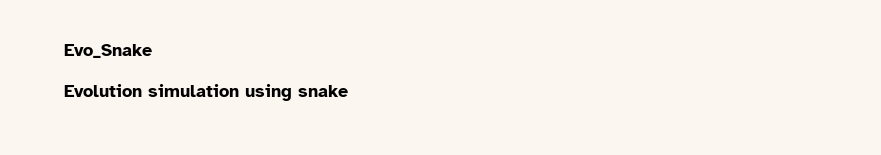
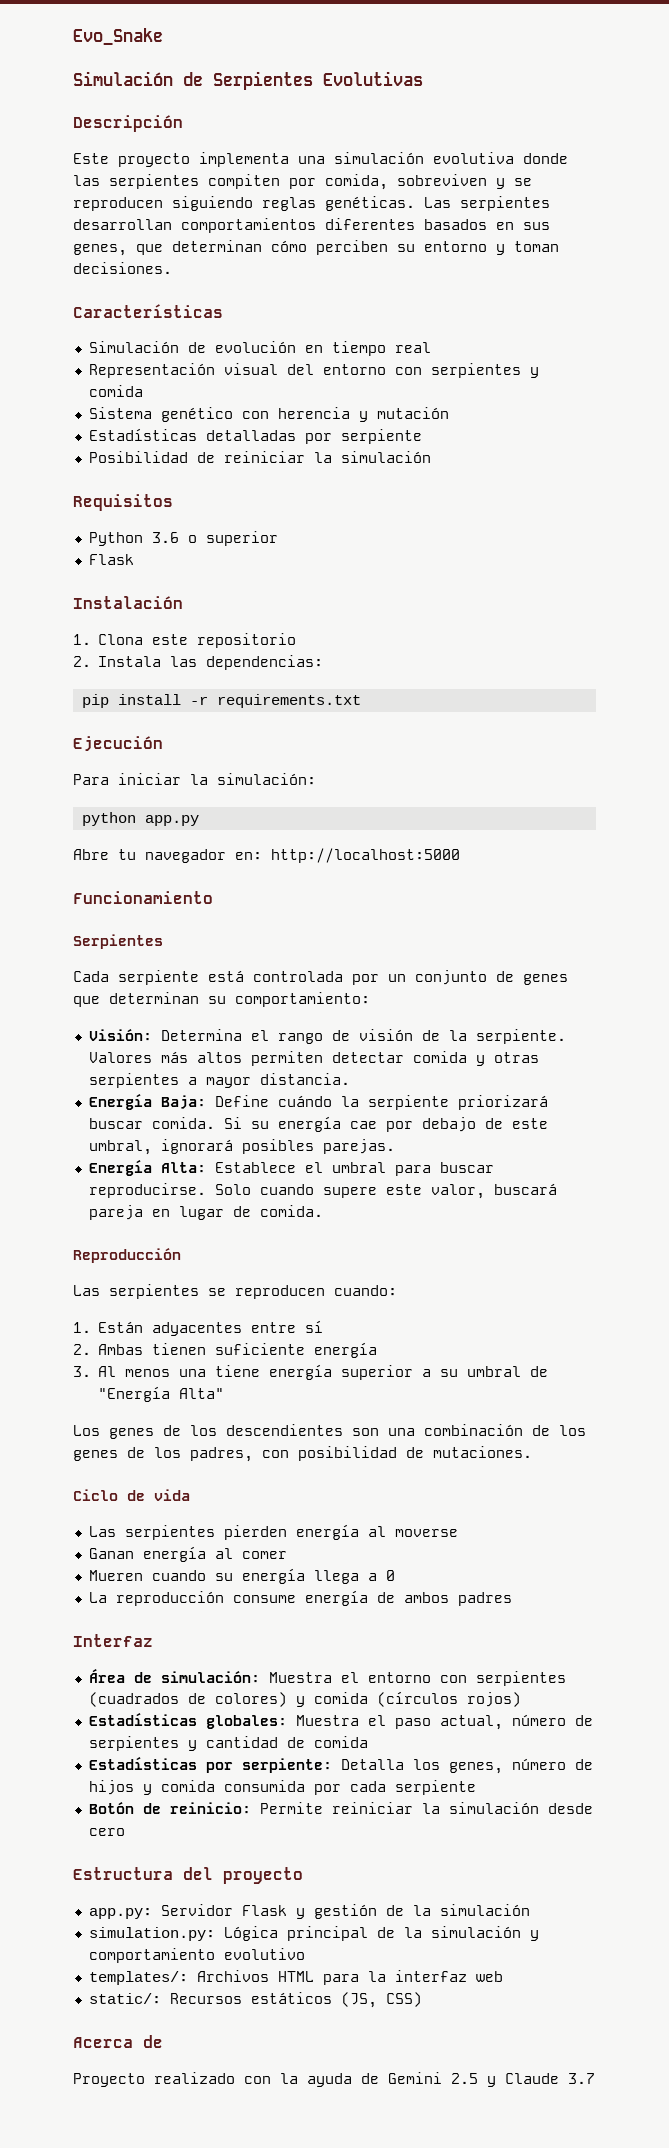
[64,84,348,101] Evolution simulation using snake -> [73,71,423,90] [73,115,183,132] [73,152,568,167] [73,174,532,190] [73,196,550,211] [73,218,550,233] [73,240,559,256] [73,262,172,274] [73,304,223,318] [88,341,431,356] [88,363,539,378] [88,385,143,397] [88,407,449,422] [88,428,422,444] [88,451,431,463] [73,494,173,511] [88,531,278,546] [88,554,134,565] [73,596,183,609] [73,633,297,648] [73,655,324,670] [81,694,361,708] [73,736,163,751] [73,773,316,785] [81,812,199,826] [73,848,460,863] [73,891,213,904] [73,934,163,949] [73,970,568,985] [73,992,370,1007] [88,1029,566,1044] [88,1051,539,1066] [88,1073,350,1088] [88,1094,548,1110] [88,1116,548,1132] [88,1139,395,1155] [88,1160,494,1176] [88,1183,557,1199] [88,1205,323,1220] [73,1248,181,1263] [73,1284,397,1299] [73,1320,324,1336] [73,1342,378,1358] [73,1364,549,1380] [98,1386,225,1402] [73,1424,586,1439] [73,1446,532,1462] [73,1489,190,1501] [88,1524,458,1540] [88,1546,287,1562] [88,1568,395,1584] [88,1590,512,1606] [73,1634,153,1647] [88,1669,566,1686] [88,1691,521,1707] [88,1713,593,1730] [88,1736,368,1751] [88,1757,593,1774] [88,1780,476,1795] [88,1802,593,1814] [88,1828,125,1836] [73,1867,303,1884] [88,1904,530,1919] [88,1926,539,1941] [88,1948,305,1963] [88,1970,503,1985] [88,1992,422,2008] [73,2035,163,2048] [73,2072,595,2087] Simulación de Serpientes Evolutivas // Descripción // Este proyecto implementa una simulación evolutiva donde las serpientes compiten por comida, sobreviven y se reproducen siguiendo reglas genéticas. Las serpientes desarrollan comportamientos diferentes basados en sus genes, que determinan cómo perciben su entorno y toman decisiones. // Características // Simulación de evolución en tiempo real // Representación visual del entorno con serpientes y comida // Sistema genético con herencia y mutación // Estadísticas detalladas por serpiente // Posibilidad de reiniciar la simulación // Requisitos // Python 3.6 o superior // Flask // Instalación // 1. Clona este repositorio // 2. Instala las dependencias: // pip install -r requirements.txt // Ejecución // Para iniciar la simulación: // python app.py // Abre tu navegador en: http://localhost:5000 // Funcionamiento // Serpientes // Cada serpiente está controlada por un conjunto de genes que determinan su comportamiento: // Visión: Determina el rango de visión de la serpiente. Valores más altos permiten detectar comida y otras serpientes a mayor distancia. // Energía Baja: Define cuándo la serpiente priorizará buscar comida. Si su energía cae por debajo de este umbral, ignorará posibles parejas. // Energía Alta: Establece el umbral para buscar reproducirse. Solo cuando supere este valor, buscará pareja en lugar de comida. // Reproducción // Las serpientes se reproducen cuando: // 1. Están adyacentes entre sí // 2. Ambas tienen suficiente energía // 3. Al menos una tiene energía superior a su umbral de "Energía Alta" // Los genes de los descendientes son una combinación de los genes de los padres, con posibilidad de mutaciones. // Ciclo de vida // Las serpientes pierden energía al moverse // Ganan energía al comer // Mueren cuando su energía llega a 0 // La reproducción consume energía de ambos padres // Interfaz // Área de simulación: Muestra el entorno con serpientes (cuadrados de colores) y comida (círculos rojos) // Estadísticas globales: Muestra el paso actual, número de serpientes y cantidad de comida // Estadísticas por serpiente: Detalla los genes, número de hijos y comida consumida por cada serpiente // Botón de reinicio: Permite reiniciar la simulación desde cero // Estructura del proyecto // app.py: Servidor Flask y gestión de la simulación // simulation.py: Lógica principal de la simulación y comportamiento evolutivo // templates/: Archivos HTML para la interfaz web // static/: Recursos estáticos (JS, CSS) // Acerca de // Proyecto realizado con la ayuda de Gemini 2.5 y Claude 3.7

